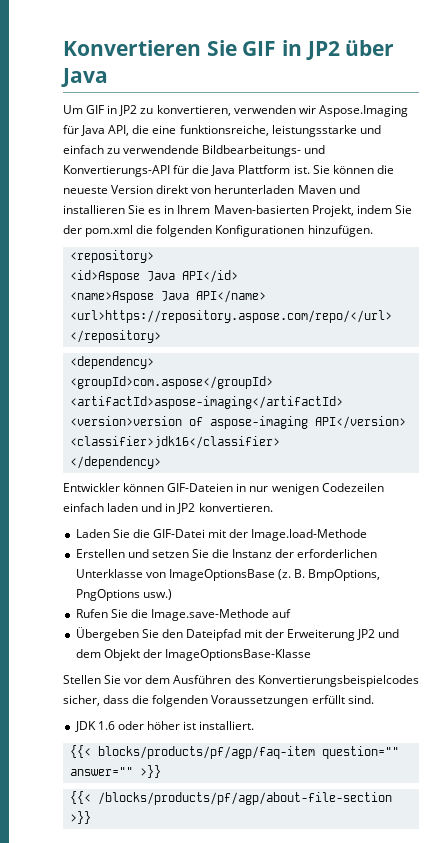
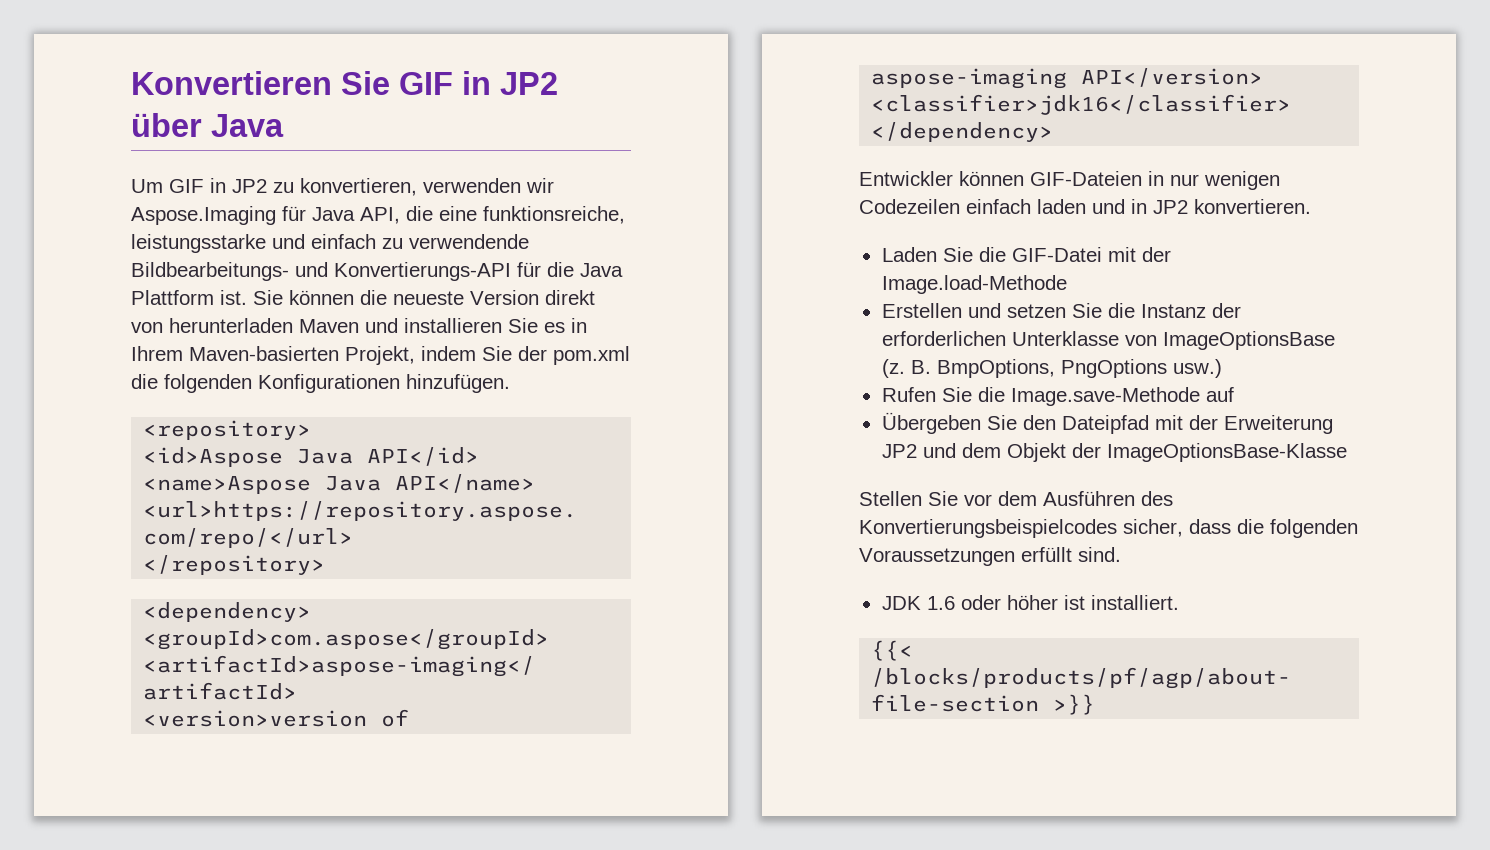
[69,745,399,759] [69,765,161,778] // {{< blocks/products/pf/agp/faq-item question="" answer="" >}} -> (1179, 602) none

